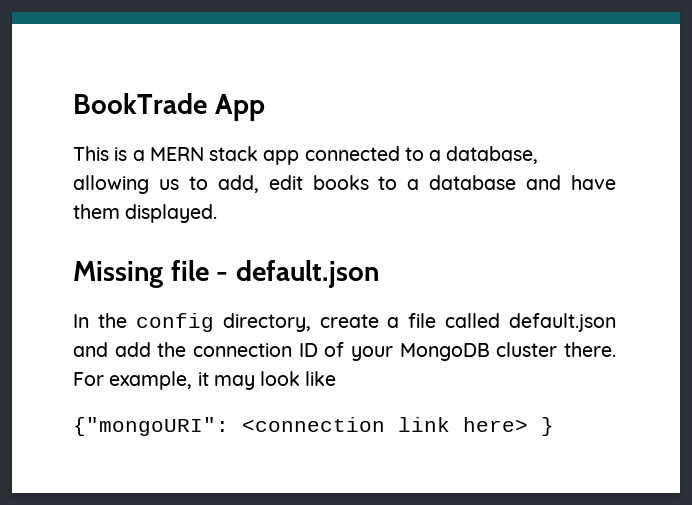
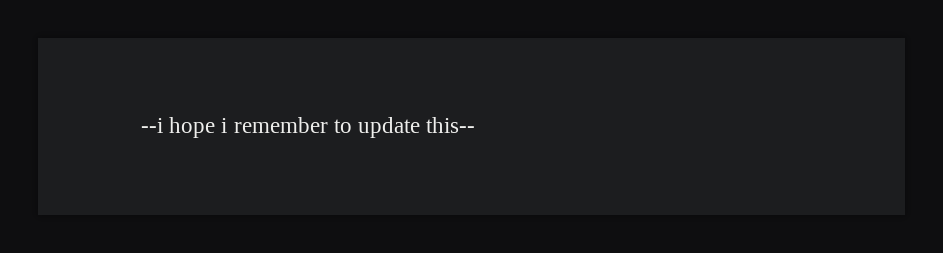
[73,93,265,121] [73,146,539,165] [73,175,616,194] [73,204,218,223] [73,260,379,288] [73,313,616,332] [73,342,616,361] [73,371,337,390] [73,417,554,436] BookTrade App // This is a MERN stack app connected to a database, allowing us to add, edit books to a database and have them displayed. // Missing file - default.json // In the config directory, create a file called default.json and add the connection ID of your MongoDB cluster there. For example, it may look like // {"mongoURI": <connection link here> } -> [141,117,476,138] --i hope i remember to update this--

